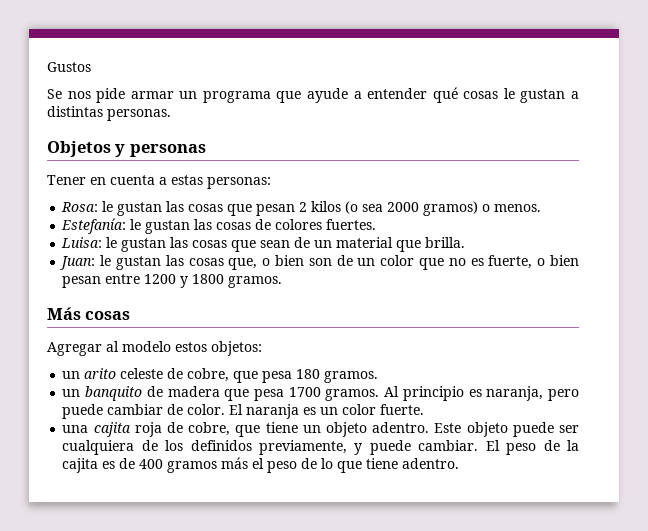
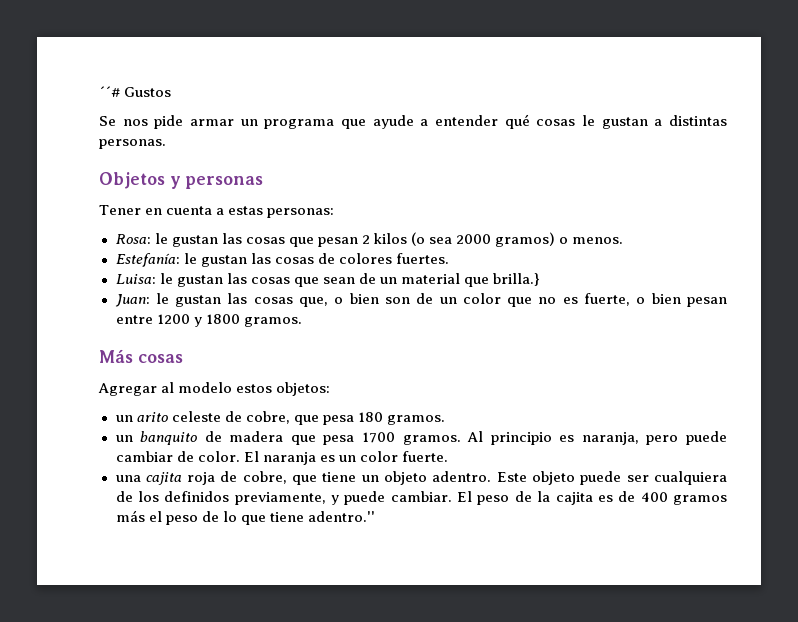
(47, 67) none -> [99,86,120,97] ´´#
[425,237,466,248] brilla. -> [493,273,541,286] brilla.}
[402,458,460,469] adentro. -> [307,511,375,522] adentro.''

